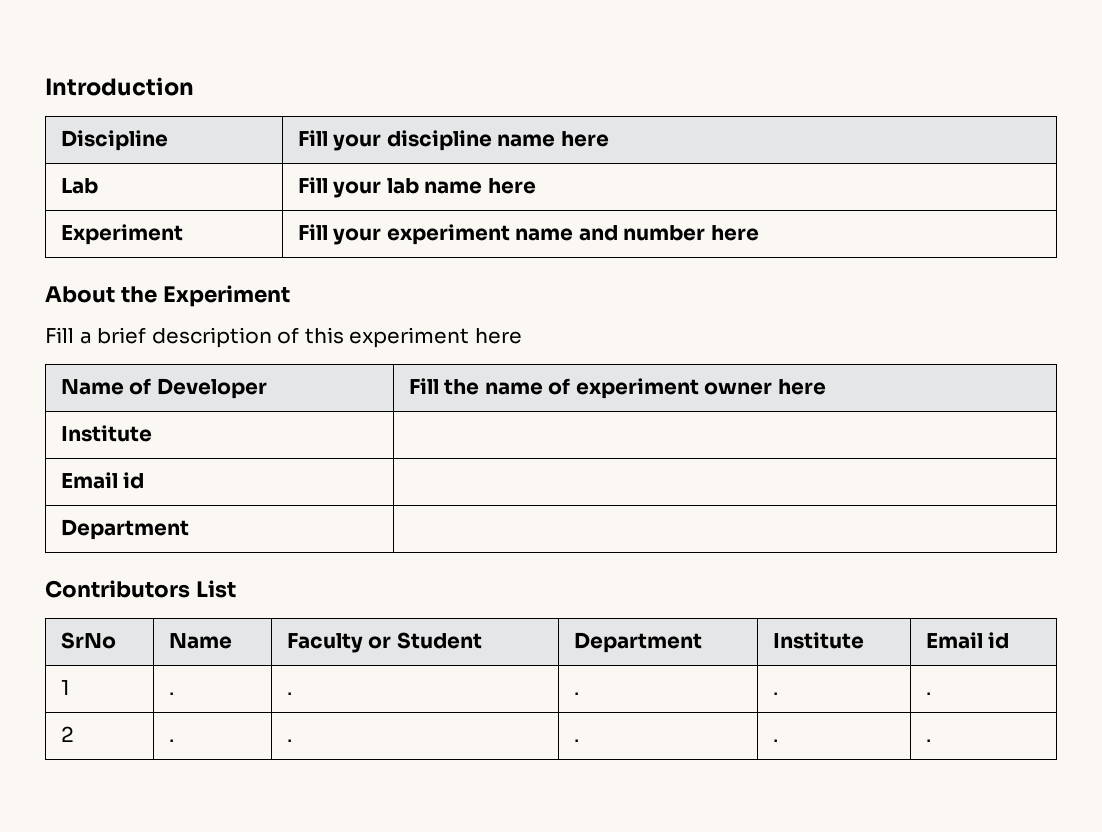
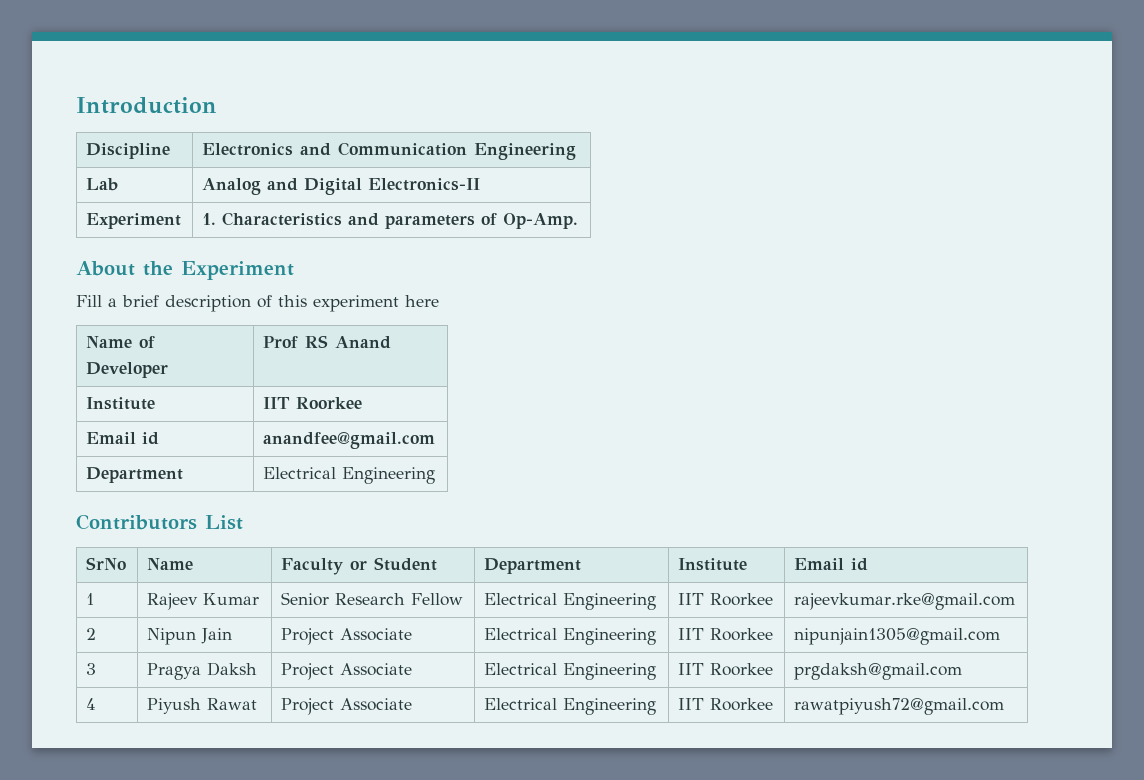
[297,130,609,151] [60,178,98,194] [297,177,536,198] [60,224,183,245] [297,224,759,245] Fill your discipline name here // Lab | Fill your lab name here // Experiment | Fill your experiment name and number here -> [202,142,577,160] [86,178,119,191] [202,178,481,195] [86,213,182,229] [202,212,579,229] Electronics and Communication Engineering // Lab | Analog and Digital Electronics-II // Experiment | 1. Characteristics and parameters of Op-Amp.
[408,378,826,399] [60,425,152,442] Fill the name of experiment owner here // Institute | -> [263,335,392,349] [86,397,156,410] [263,397,363,409] Prof RS Anand // Institute | IIT Roorkee
[60,519,189,540] // Department | -> [263,432,436,449] [86,467,184,483] [263,467,436,484] anandfee@gmail.com // Department | Electrical Engineering
[168,692,174,695] [286,692,292,695] [573,692,579,695] [772,692,778,695] [925,692,931,695] [60,726,74,742] [168,739,174,742] [286,739,292,742] [573,739,579,742] [772,739,778,742] [925,739,931,742] . | . | . | . | . // 2 | . | . | . | . | . -> [147,593,260,610] [281,592,464,606] [484,593,657,610] [678,593,774,606] [794,593,1016,610] [86,628,97,640] [147,628,233,645] [281,628,413,645] [484,628,657,645] [678,628,774,641] [794,628,1001,645] [86,663,97,675] [147,662,258,680] [281,663,413,680] [484,663,657,680] [678,663,774,676] [794,663,963,680] [86,698,97,710] [147,698,258,714] [281,698,413,715] [484,698,657,715] [678,698,774,711] [794,698,1005,715] Rajeev Kumar | Senior Research Fellow | Electrical Engineering | IIT Roorkee | rajeevkumar.rke@gmail.com // 2 | Nipun Jain | Project Associate | Electrical Engineering | IIT Roorkee | nipunjain1305@gmail.com // 3 | Pragya Daksh | Project Associate | Electrical Engineering | IIT Roorkee | prgdaksh@gmail.com // 4 | Piyush Rawat | Project Associate | Electrical Engineering | IIT Roorkee | rawatpiyush72@gmail.com

